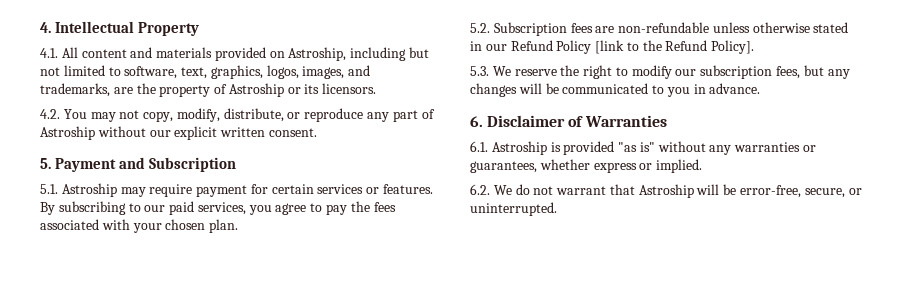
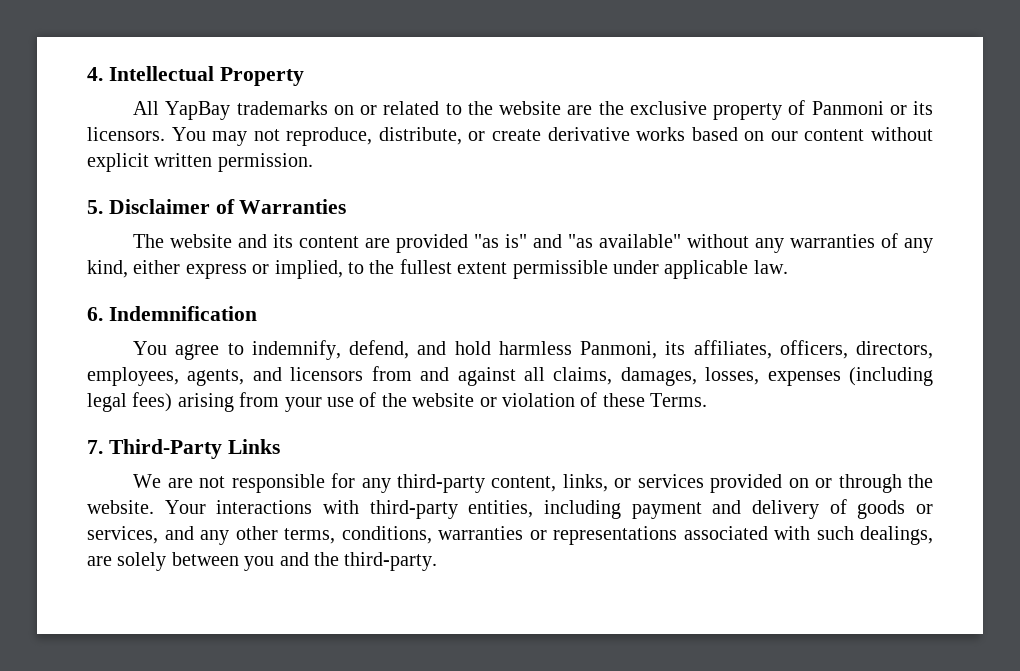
[40,47,430,61] [40,65,371,79] [40,83,110,97] 4.1. All content and materials provided on Astroship, including but not limited to software, text, graphics, logos, images, and trademarks, -> [133,101,562,120] All YapBay trademarks on or related to the website
(156, 88) none -> [629,101,707,115] exclusive
[228,83,284,97] Astroship -> [811,101,884,115] Panmoni
[40,109,60,119] // 4.2. -> (165, 134) none
[143,108,435,122] [40,126,171,140] copy, modify, distribute, or reproduce any part of Astroship without our -> [286,127,933,146] reproduce, distribute, or create derivative works based on our content without
[268,128,317,137] consent. -> [217,153,313,172] permission.
[54,157,236,172] [40,183,434,197] [40,201,396,215] [40,219,239,233] [470,22,849,36] [470,40,755,54] [470,65,850,79] [470,83,761,97] [470,115,667,127] [470,141,817,155] [470,159,703,173] [470,184,862,198] [470,202,557,216] Payment and Subscription // 5.1. Astroship may require payment for certain services or features. By subscribing to our paid services, you agree to pay the fees associated with your chosen plan. // 5.2. Subscription fees are non-refundable unless otherwise stated in our Refund Policy [link to the Refund Policy]. // 5.3. We reserve the right to modify our subscription fees, but any changes will be communicated to you in advance. // 6. Disclaimer of Warranties // 6.1. Astroship is provided "as is" without any warranties or guarantees, whether express or implied. // 6.2. We do not warrant that Astroship will be error-free, secure, or uninterrupted. -> [108,199,347,214] [133,233,933,253] [87,259,788,279] [87,306,257,321] [133,340,933,360] [87,366,933,386] [87,392,708,412] [87,439,280,459] [133,473,933,493] [87,499,933,519] [87,526,933,545] [87,552,438,571] Disclaimer of Warranties // The website and its content are provided "as is" and "as available" without any warranties of any kind, either express or implied, to the fullest extent permissible under applicable law. // 6. Indemnification // You agree to indemnify, defend, and hold harmless Panmoni, its affiliates, officers, directors, employees, agents, and licensors from and against all claims, damages, losses, expenses (including legal fees) arising from your use of the website or violation of these Terms. // 7. Third-Party Links // We are not responsible for any third-party content, links, or services provided on or through the website. Your interactions with third-party entities, including payment and delivery of goods or services, and any other terms, conditions, warranties or representations associated with such dealings, are solely between you and the third-party.

